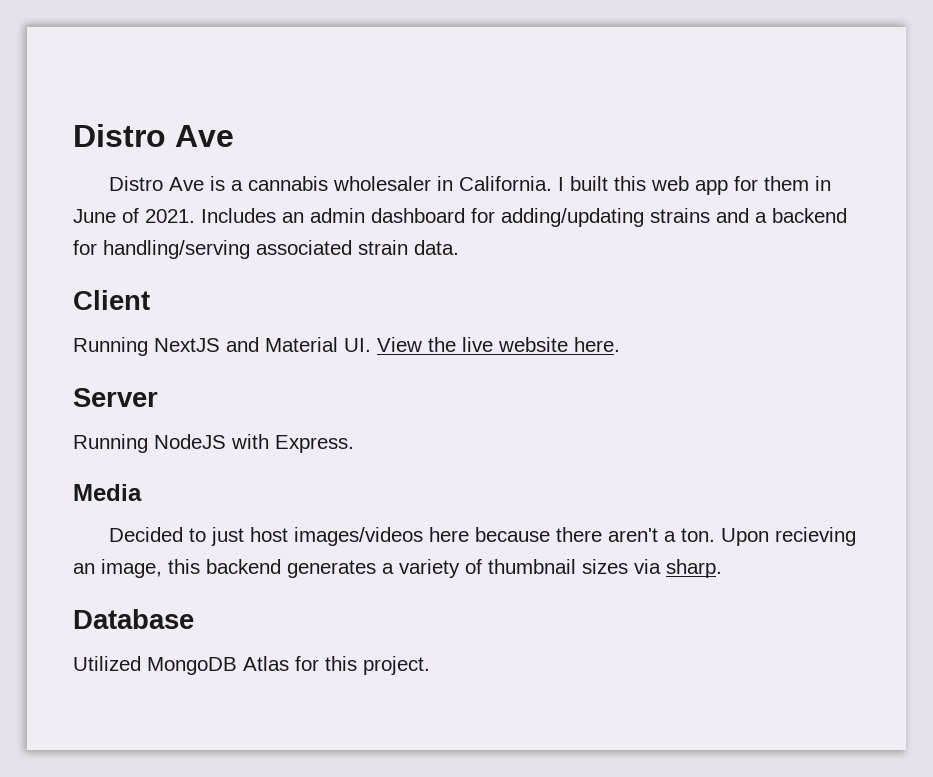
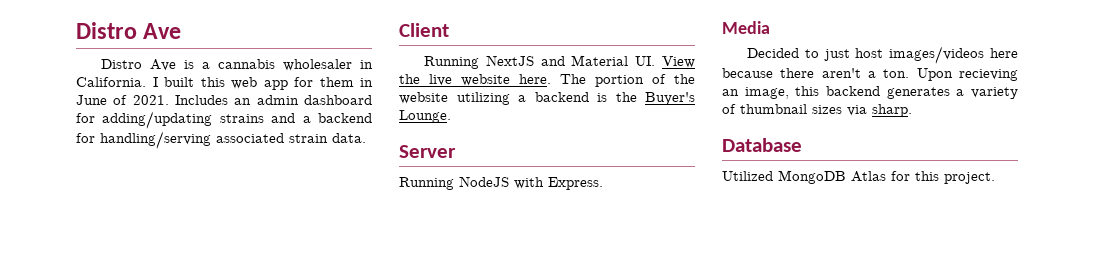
(620, 344) none -> [560,74,695,87] [399,92,695,105] [399,110,451,123] The portion of the website utilizing a backend is the Buyer's Lounge.

